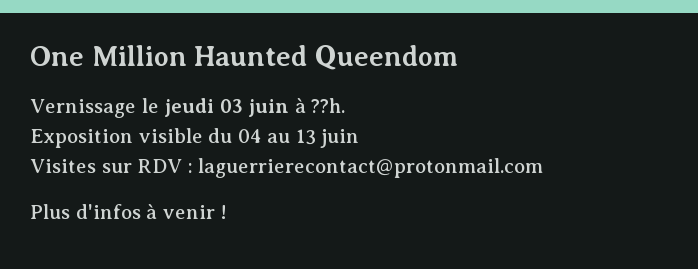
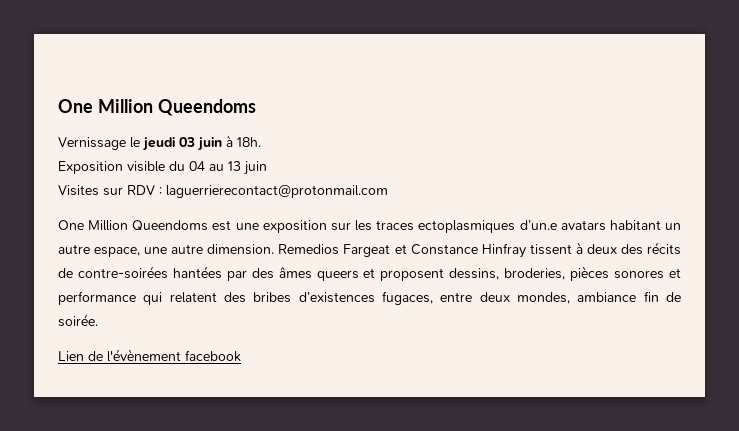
[30,45,458,70] One Million Haunted Queendom -> [58,99,256,116] One Million Queendoms
[311,98,346,113] ??h. -> [237,137,261,147] 18h.
[30,204,228,219] Plus d'infos à venir ! -> [58,220,681,233] [58,242,681,258] [58,266,681,281] [58,291,681,305] [58,314,98,327] [58,349,241,362] One Million Queendoms est une exposition sur les traces ectoplasmiques d’un.e avatars habitant un autre espace, une autre dimension. Remedios Fargeat et Constance Hinfray tissent à deux des récits de contre-soirées hantées par des âmes queers et proposent dessins, broderies, pièces sonores et performance qui relatent des bribes d’existences fugaces, entre deux mondes, ambiance fin de soirée. // Lien de l'évènement facebook

